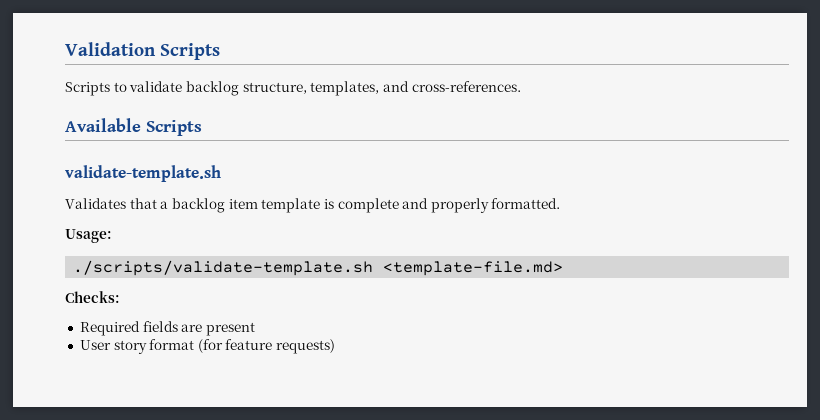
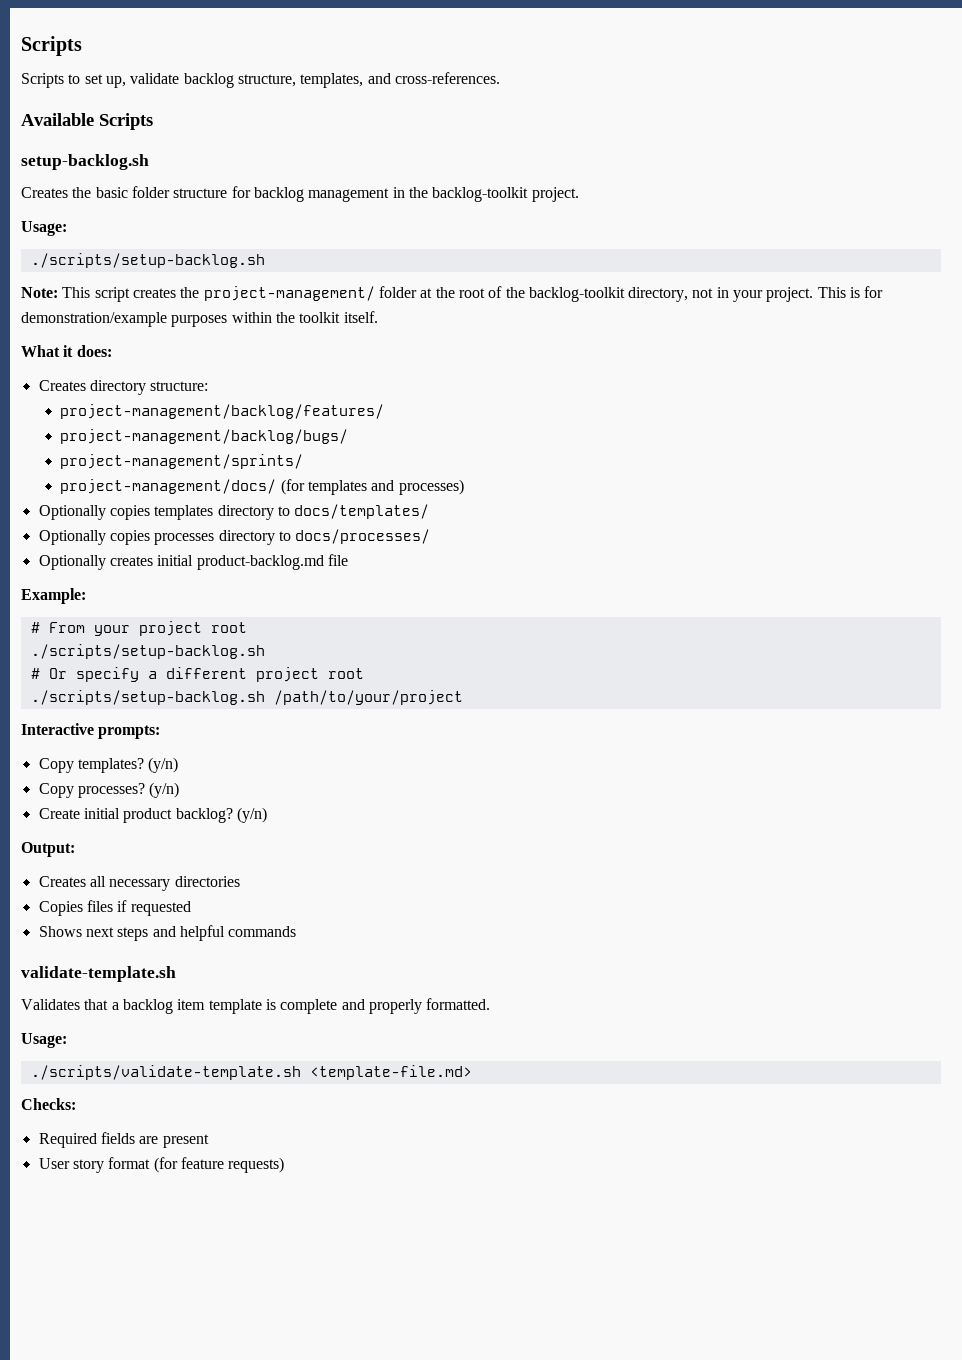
[65,42,156,56] Validation -> (21, 46) none
(127, 87) none -> [84,74,126,88] set up,
(202, 128) none -> [21,154,149,170] [21,186,579,202] [21,221,67,236] [30,253,265,268] [21,286,884,302] [21,311,378,327] [21,345,112,357] [38,380,209,395] [60,404,385,419] [60,429,349,444] [60,454,304,469] [60,479,464,495] [38,504,430,520] [38,529,431,545] [38,554,348,570] [21,588,86,604] [30,621,247,636] [30,644,265,659] [30,667,364,682] [30,690,463,705] [21,723,161,739] [38,757,179,773] [38,782,180,798] [38,807,267,823] [21,842,75,857] [38,876,240,891] [38,900,191,916] [38,925,297,941] // setup-backlog.sh // Creates the basic folder structure for backlog management in the backlog-toolkit project. // Usage: // ./scripts/setup-backlog.sh // Note: This script creates the project-management/ folder at the root of the backlog-toolkit directory, not in your project. This is for demonstration/example purposes within the toolkit itself. // What it does: // Creates directory structure: // project-management/backlog/features/ // project-management/backlog/bugs/ // project-management/sprints/ // project-management/docs/ (for templates and processes) // Optionally copies templates directory to docs/templates/ // Optionally copies processes directory to docs/processes/ // Optionally creates initial product-backlog.md file // Example: // # From your project root // ./scripts/setup-backlog.sh // # Or specify a different project root // ./scripts/setup-backlog.sh /path/to/your/project // Interactive prompts: // Copy templates? (y/n) // Copy processes? (y/n) // Create initial product backlog? (y/n) // Output: // Creates all necessary directories // Copies files if requested // Shows next steps and helpful commands

